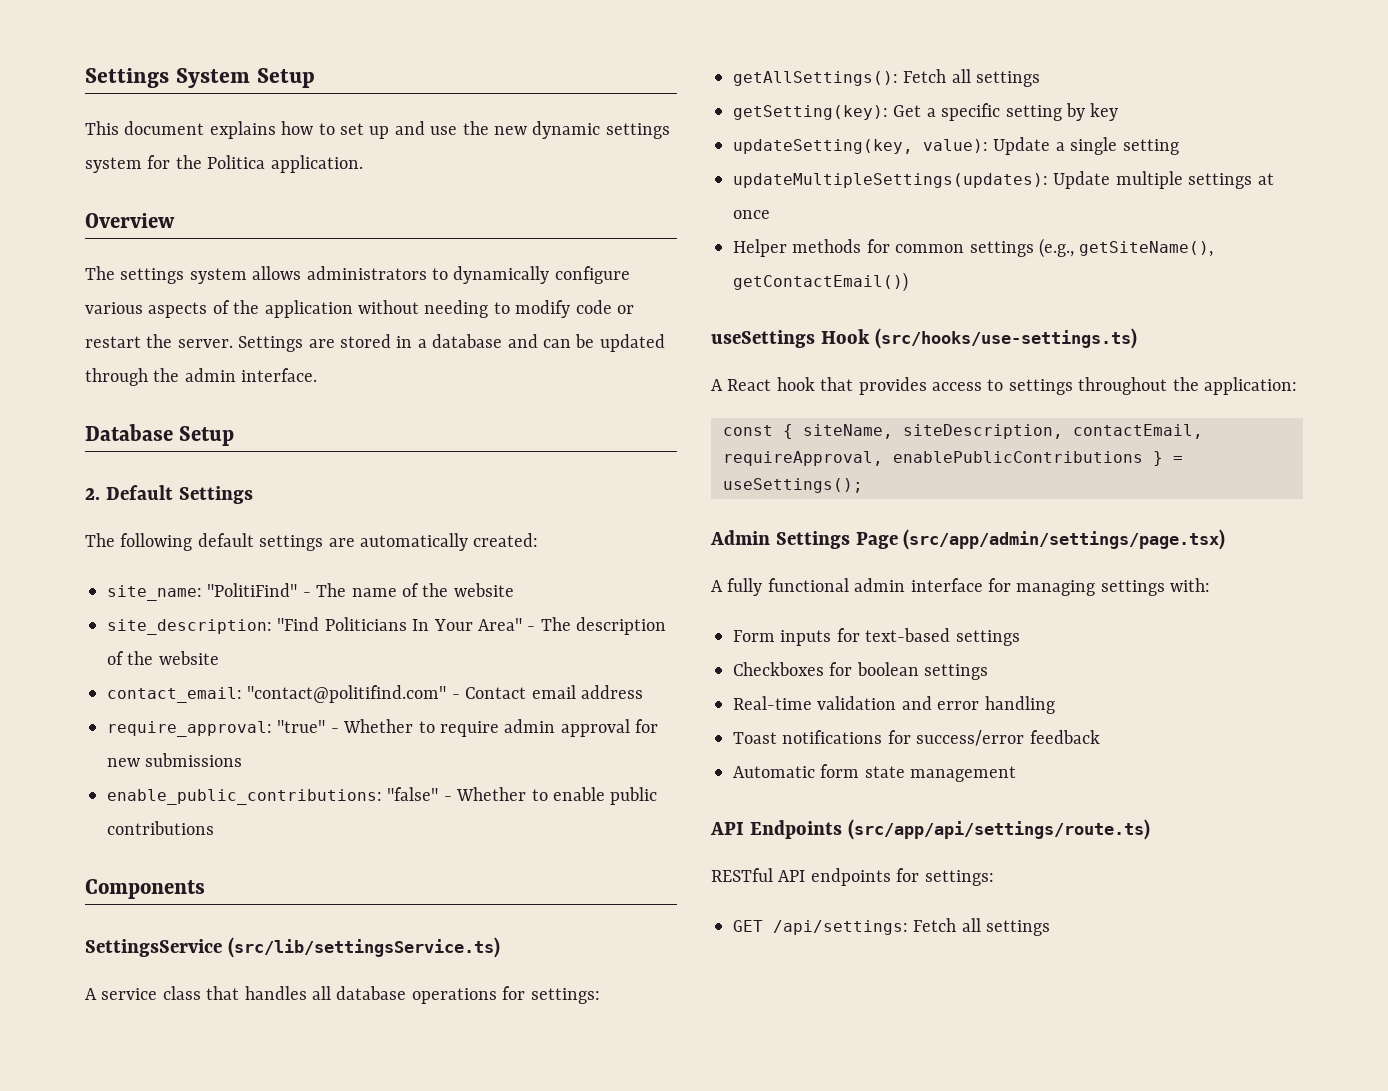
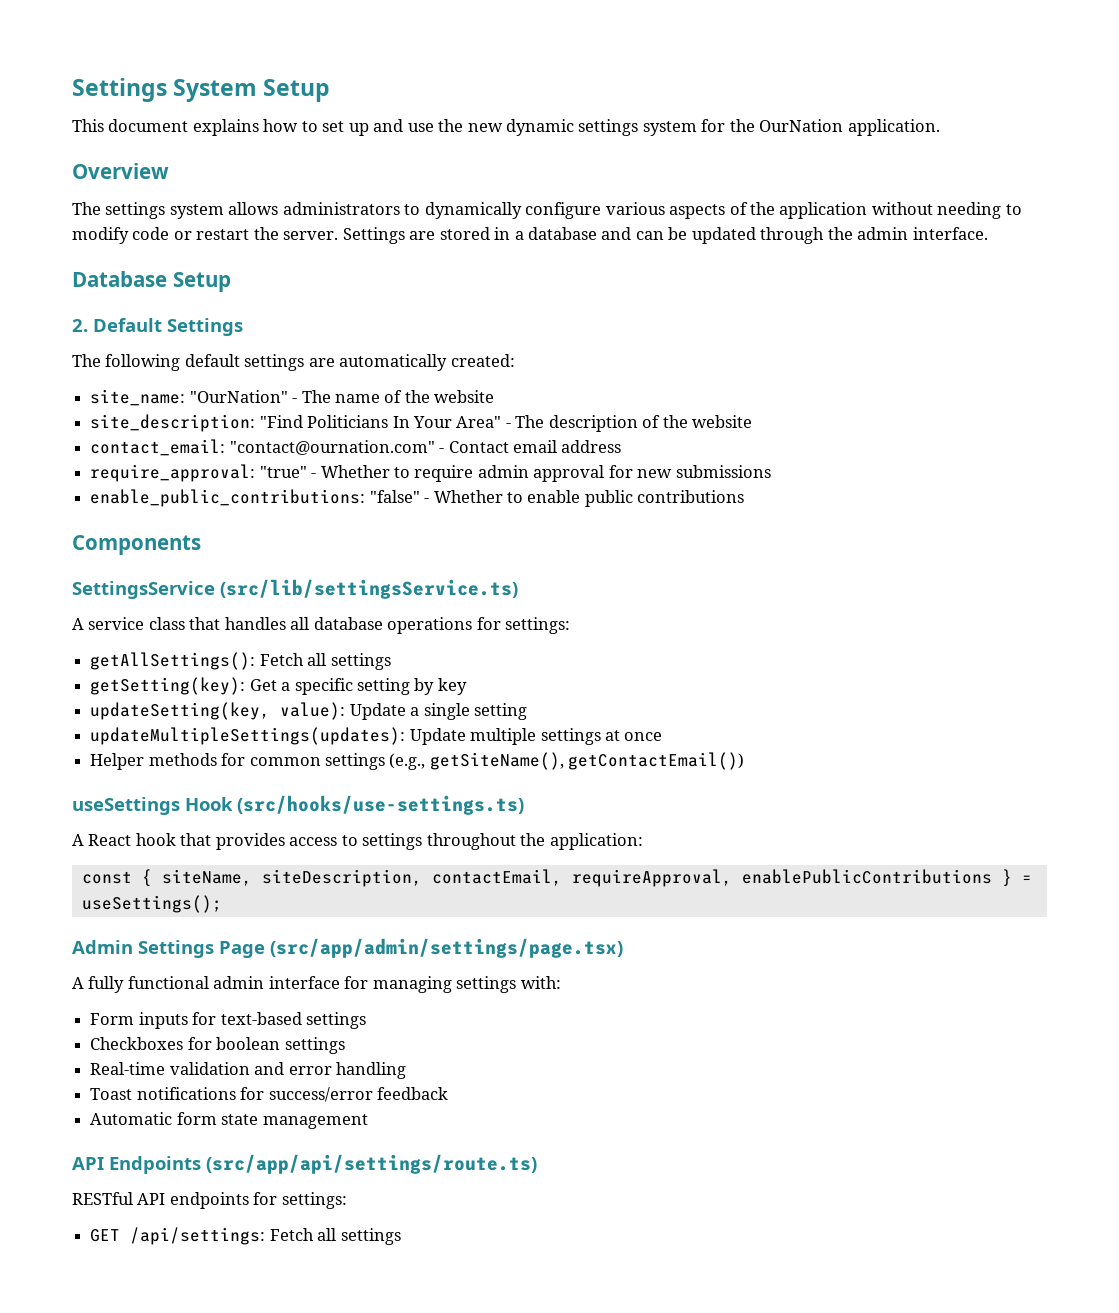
[207,155,266,169] Politica -> [759,119,844,132] OurNation
[207,583,298,597] "PolitiFind" -> [189,390,288,403] "OurNation"
[247,685,447,703] "contact@politifind.com" -> [229,440,435,455] "contact@ournation.com"

